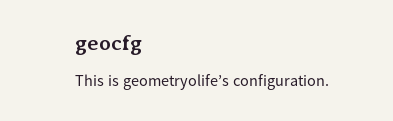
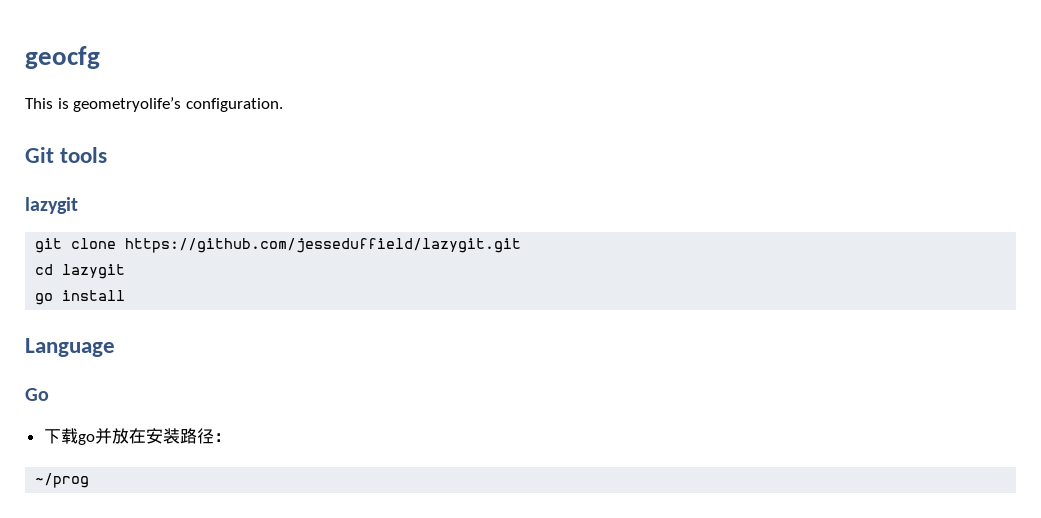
(329, 82) none -> [25,147,108,163] [25,197,78,214] [35,238,522,253] [35,264,126,279] [35,290,126,305] [25,338,115,357] [25,388,49,401] [43,428,231,445] [35,473,90,488] // Git tools // lazygit // git clone https://github.com/jesseduffield/lazygit.git // cd lazygit // go install // Language // Go // 下载go并放在安装路径： // ~/prog

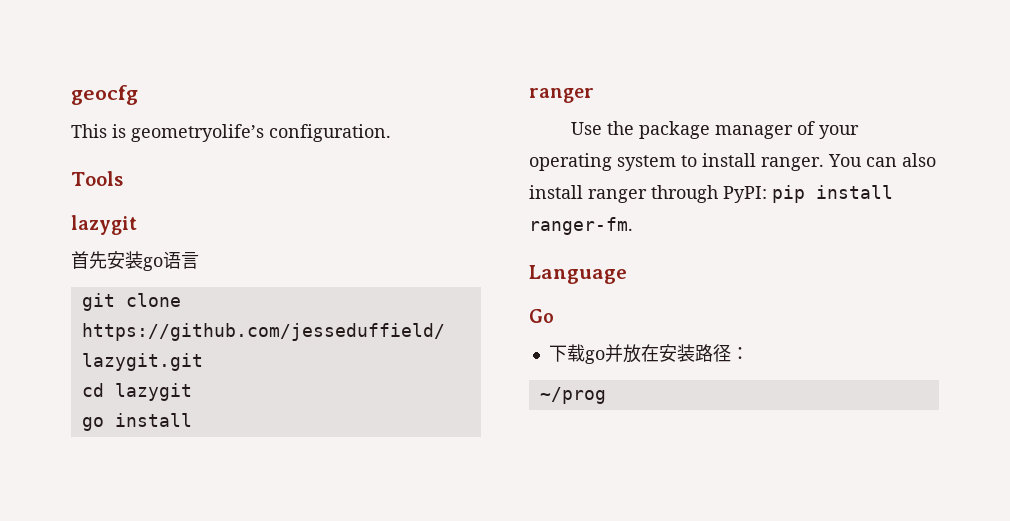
[25,147,108,163] [25,197,78,214] Git tools // lazygit -> [71,171,123,186] [71,215,137,235] [71,251,199,271] Tools // lazygit // 首先安装go语言
(126, 295) none -> [529,88,594,103] [570,121,859,139] [529,153,936,171] [529,185,893,203] [529,217,633,235] // ranger // Use the package manager of your operating system to install ranger. You can also install ranger through PyPI: pip install ranger-fm.

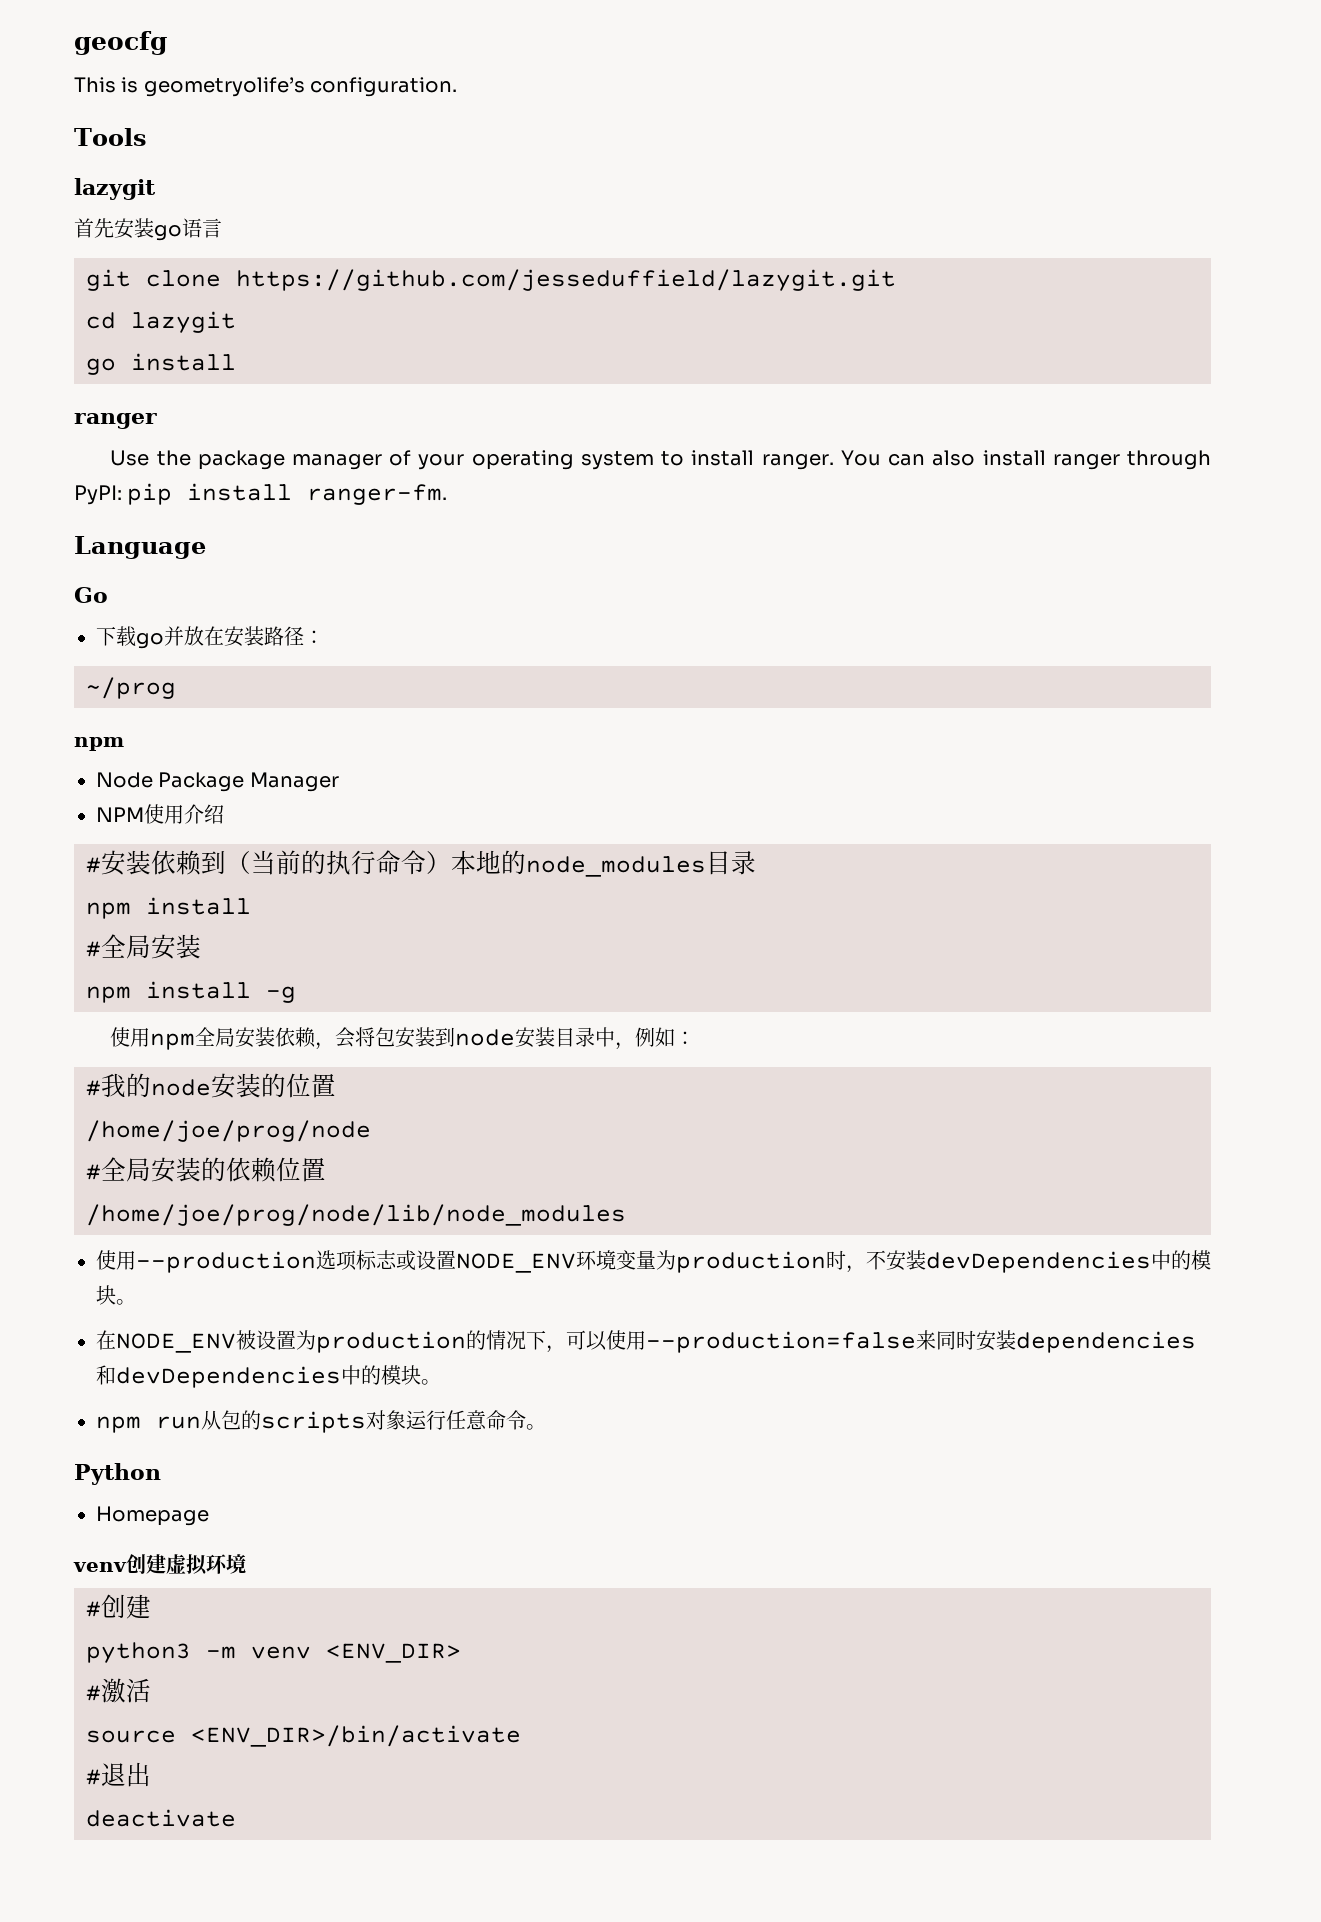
(606, 395) none -> [74,737,124,751] [96,772,339,792] [96,804,224,824] [86,850,756,877] [86,897,251,919] [86,934,201,960] [86,981,296,1003] [110,1027,696,1050] [86,1073,336,1099] [86,1120,371,1142] [86,1157,326,1183] [86,1204,626,1226] [96,1250,1211,1273] [96,1285,136,1305] [96,1330,1196,1353] [96,1365,441,1388] [96,1410,546,1433] [74,1463,161,1485] [96,1506,209,1526] [73,1554,246,1575] [86,1594,151,1619] [86,1642,461,1663] [86,1678,151,1703] [86,1725,521,1747] [86,1762,151,1787] [86,1809,236,1827] // npm // Node Package Manager // NPM使用介绍 // #安装依赖到（当前的执行命令）本地的node_modules目录 // npm install // #全局安装 // npm install -g // 使用npm全局安装依赖，会将包安装到node安装目录中，例如： // #我的node安装的位置 // /home/joe/prog/node // #全局安装的依赖位置 // /home/joe/prog/node/lib/node_modules // 使用--production选项标志或设置NODE_ENV环境变量为production时，不安装devDependencies中的模块。 // 在NODE_ENV被设置为production的情况下，可以使用--production=false来同时安装dependencies和devDependencies中的模块。 // npm run从包的scripts对象运行任意命令。 // Python // Homepage // venv创建虚拟环境 // #创建 // python3 -m venv <ENV_DIR> // #激活 // source <ENV_DIR>/bin/activate // #退出 // deactivate

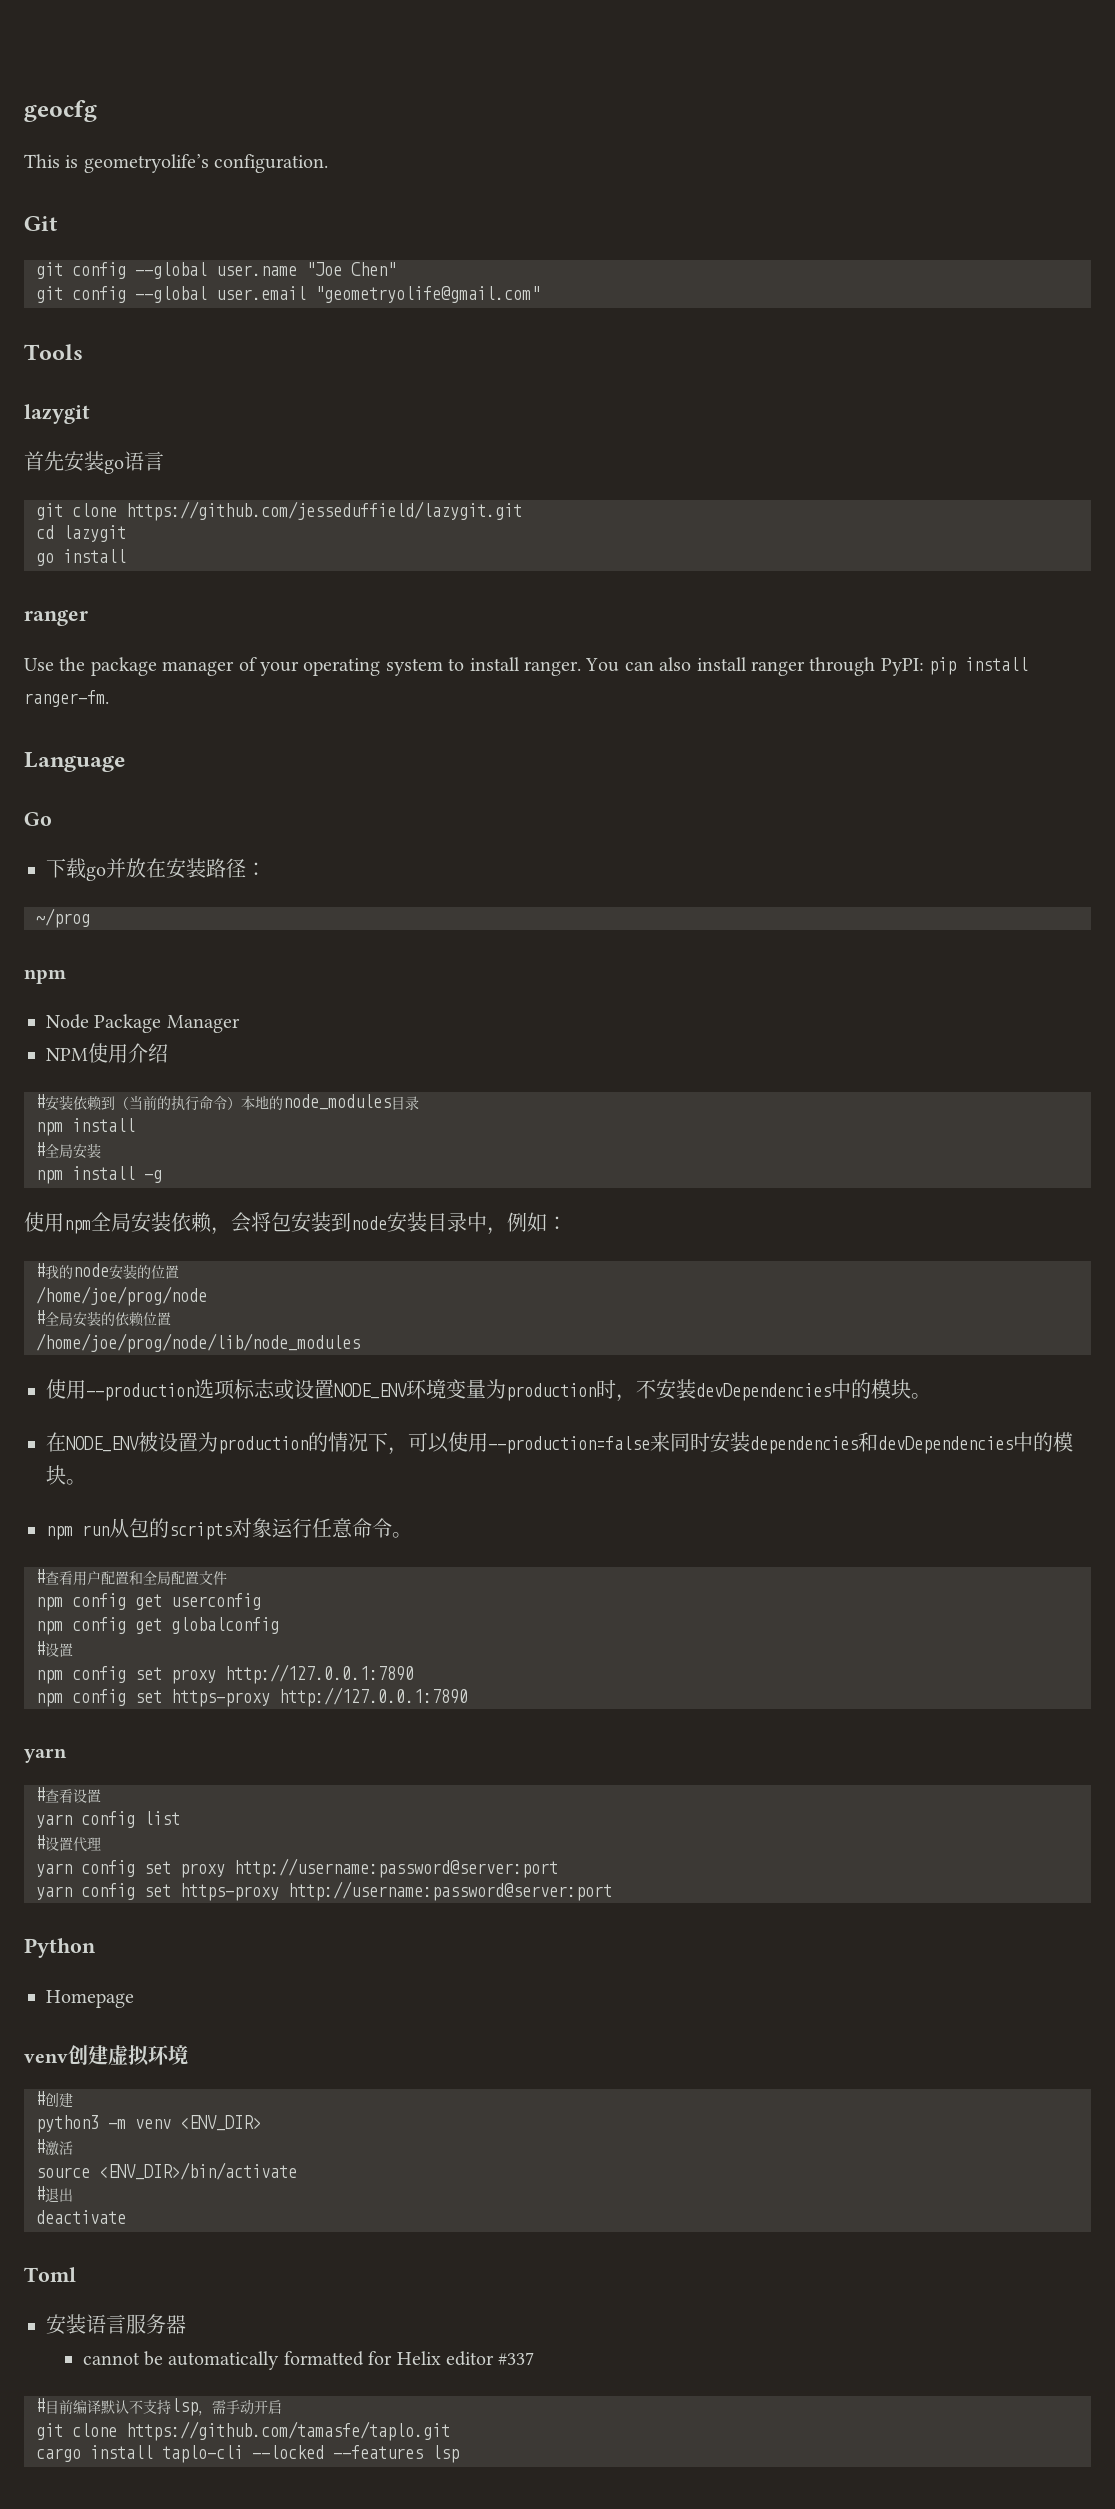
(458, 87) none -> [24,216,58,231] [36,262,396,279] [36,286,540,303] // Git // git config --global user.name "Joe Chen" // git config --global user.email "geometryolife@gmail.com"
(546, 1427) none -> [36,1569,227,1586] [36,1593,261,1611] [36,1617,279,1635] [36,1641,73,1657] [36,1664,414,1684] [36,1687,468,1707] [24,1748,67,1763] [36,1787,101,1803] [36,1811,180,1828] [36,1835,101,1852] [36,1858,558,1878] [36,1881,612,1901] // #查看用户配置和全局配置文件 // npm config get userconfig // npm config get globalconfig // #设置 // npm config set proxy http://127.0.0.1:7890 // npm config set https-proxy http://127.0.0.1:7890 // yarn // #查看设置 // yarn config list // #设置代理 // yarn config set proxy http://username:password@server:port // yarn config set https-proxy http://username:password@server:port
(236, 1818) none -> [24,2267,76,2282] [46,2314,186,2335] [82,2351,535,2370] [36,2398,282,2416] [36,2421,450,2441] [36,2445,459,2463] // Toml // 安装语言服务器 // cannot be automatically formatted for Helix editor #337 // #目前编译默认不支持lsp，需手动开启 // git clone https://github.com/tamasfe/taplo.git // cargo install taplo-cli --locked --features lsp

